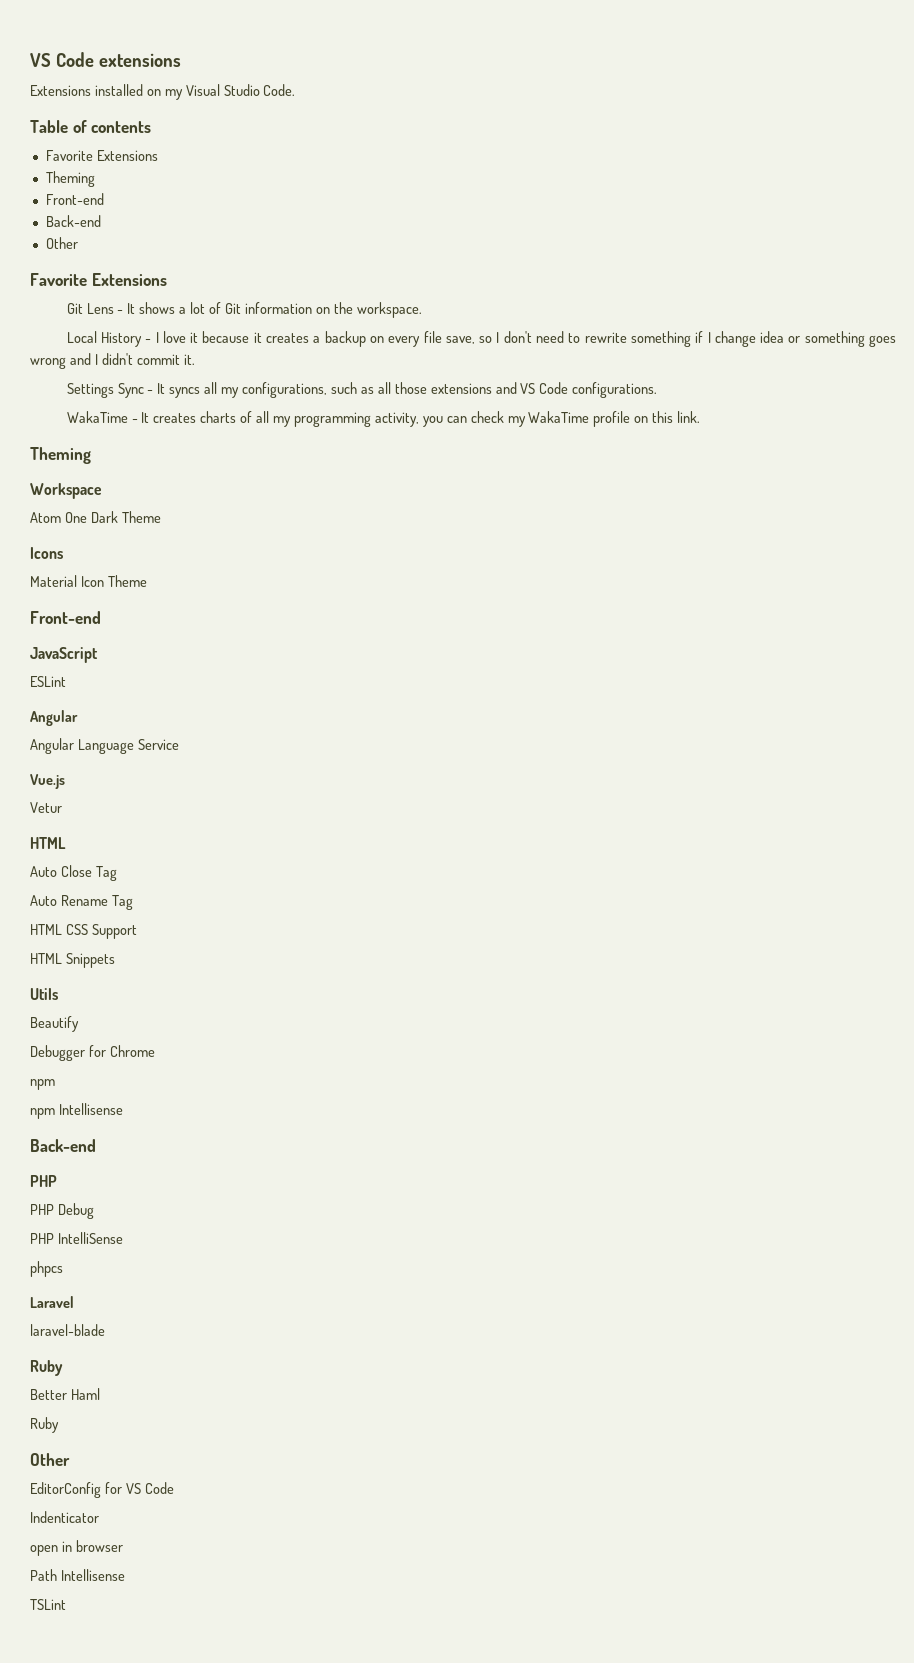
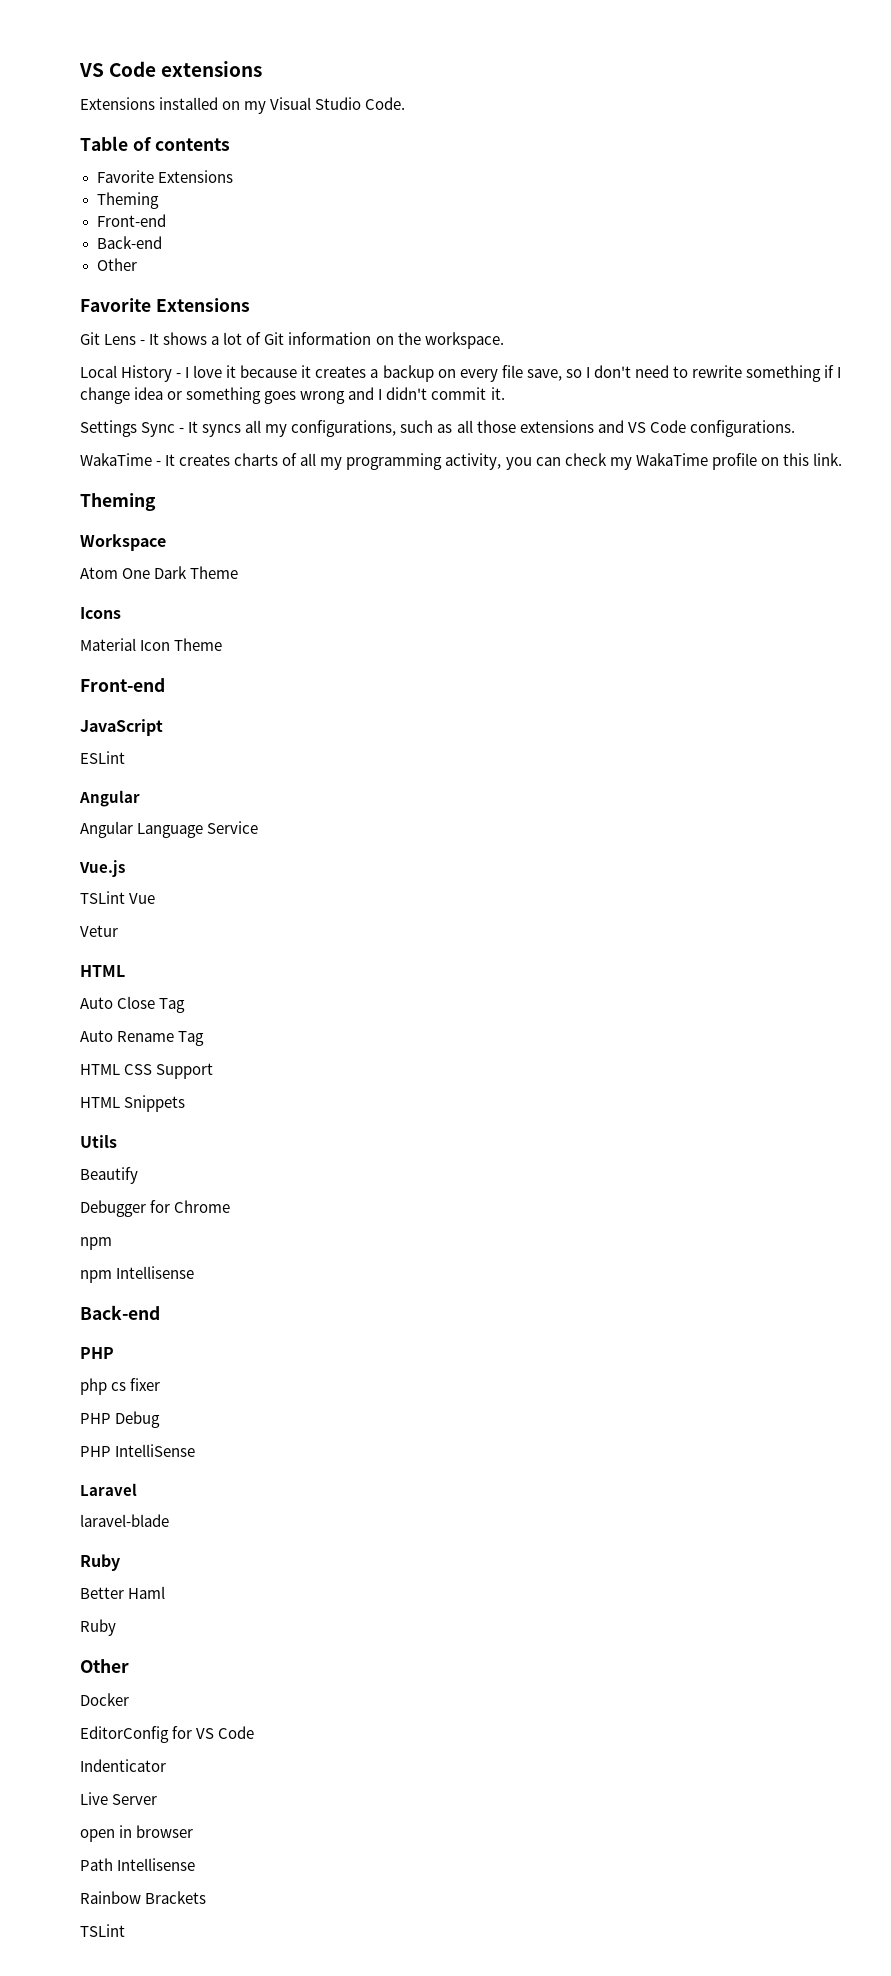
(65, 781) none -> [80,891,156,904] // TSLint Vue
(57, 1181) none -> [80,1378,161,1395] // php cs fixer
[30,1261,63,1277] // phpcs -> (196, 1450) none
(70, 1459) none -> [80,1693,129,1706] // Docker
(99, 1517) none -> [80,1792,158,1805] // Live Server
(125, 1575) none -> [80,1891,207,1904] // Rainbow Brackets

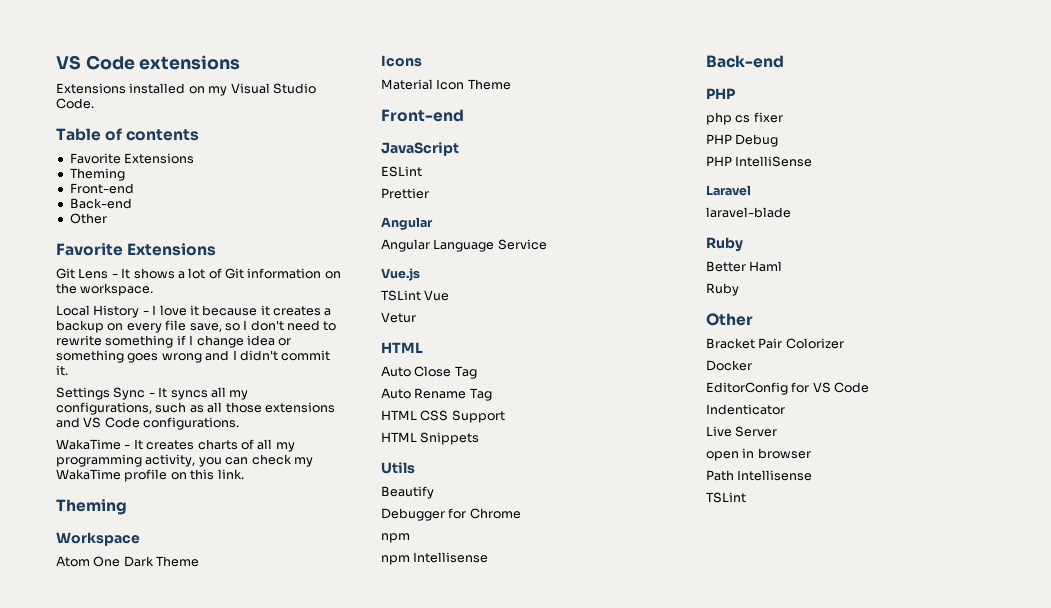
(125, 757) none -> [381,188,429,199] // Prettier
(129, 1666) none -> [706,338,844,349] // Bracket Pair Colorizer
[80,1891,207,1904] // Rainbow Brackets -> (813, 475) none

